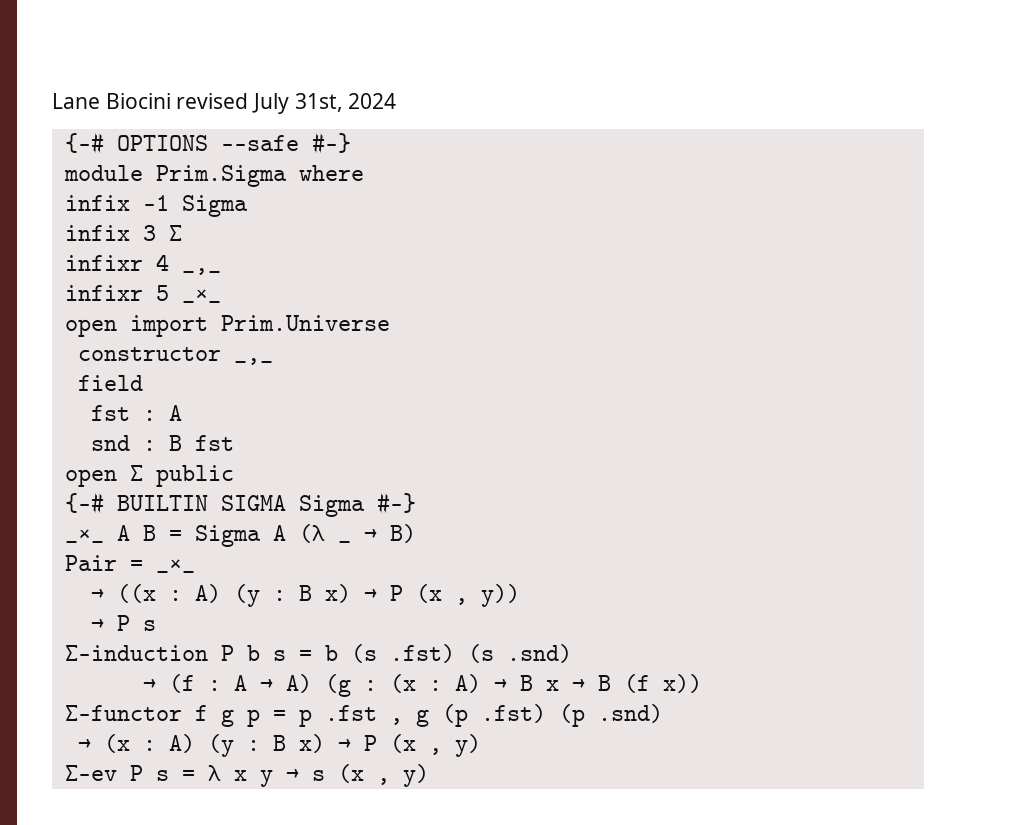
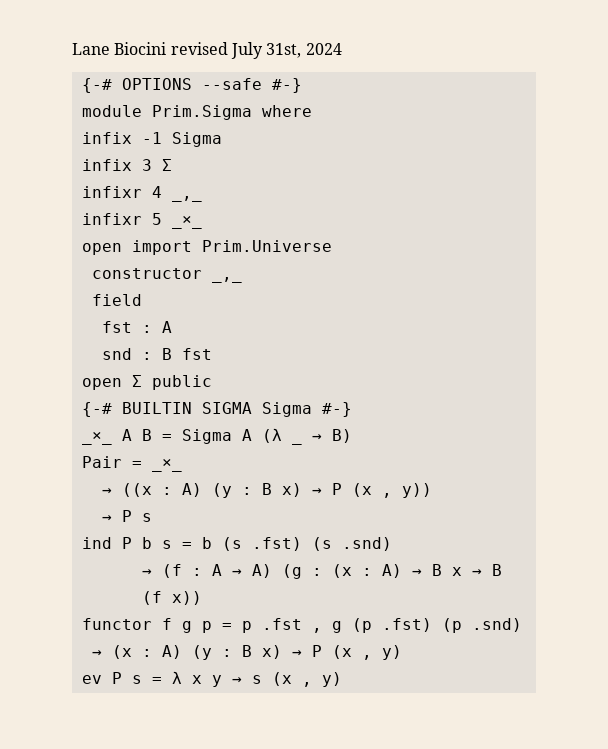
[64,645,208,661] Σ-induction -> [81,537,112,549] ind
[64,705,182,721] Σ-functor -> [81,618,152,630] functor
[64,765,117,781] Σ-ev -> [81,675,102,684] ev

